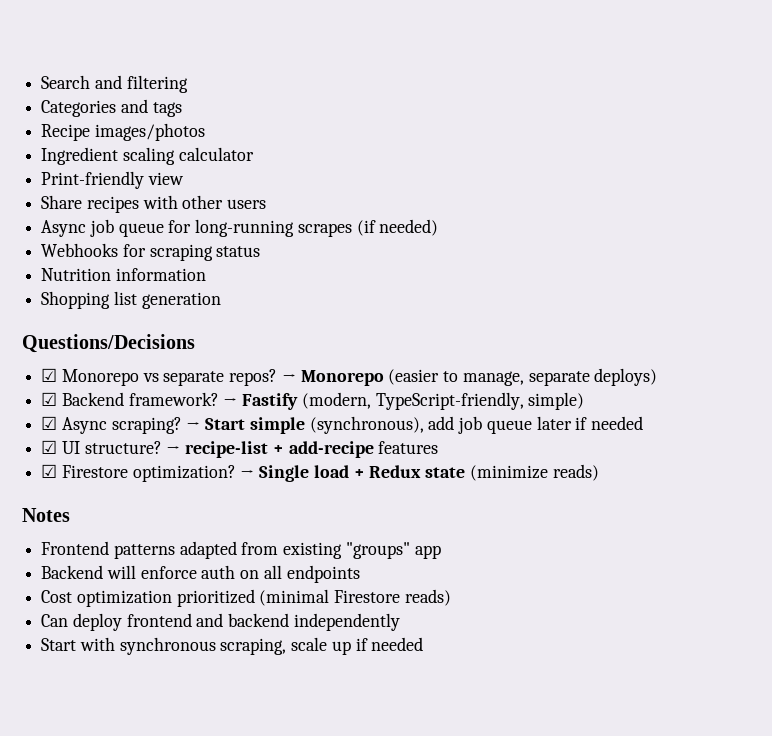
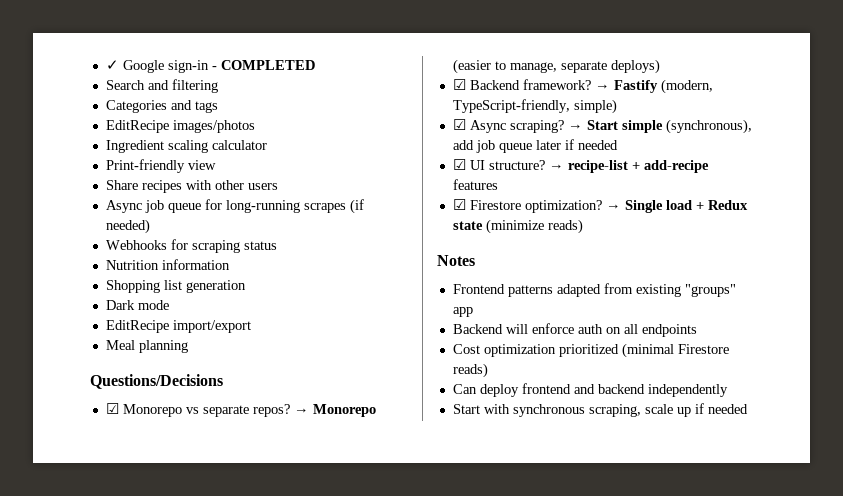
(41, 82) none -> [105,60,315,73] ✓ Google sign-in - COMPLETED //
[41,124,91,141] Recipe -> [105,120,169,133] EditRecipe
(221, 300) none -> [105,300,169,310] [105,320,251,333] [105,340,188,353] // Dark mode // EditRecipe import/export // Meal planning

